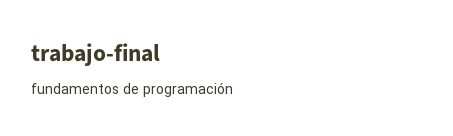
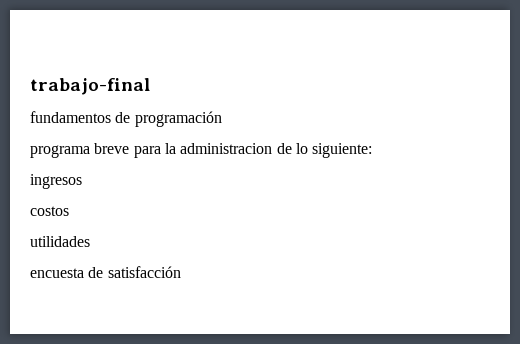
(233, 89) none -> [30,143,373,158] [30,174,82,189] [30,206,69,216] [30,236,90,247] [30,266,181,278] // programa breve para la administracion de lo siguiente: // ingresos // costos // utilidades // encuesta de satisfacción

